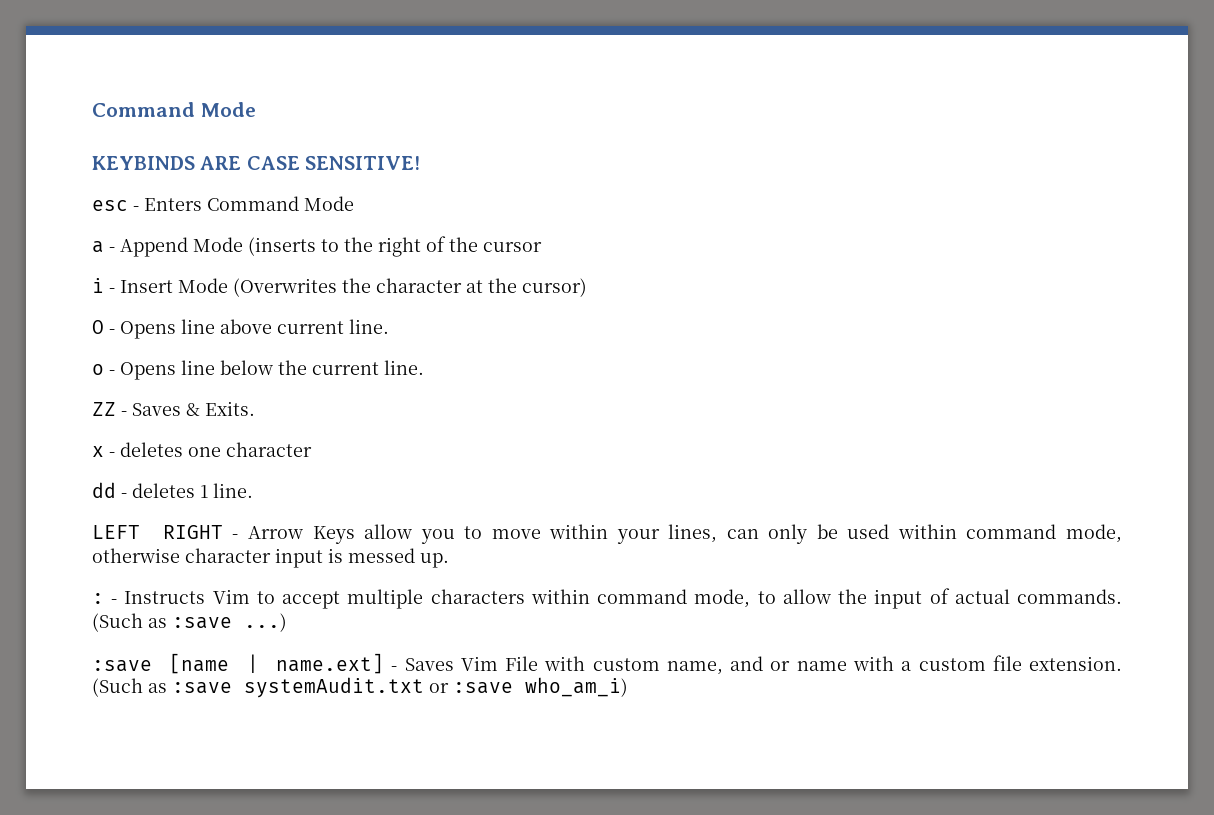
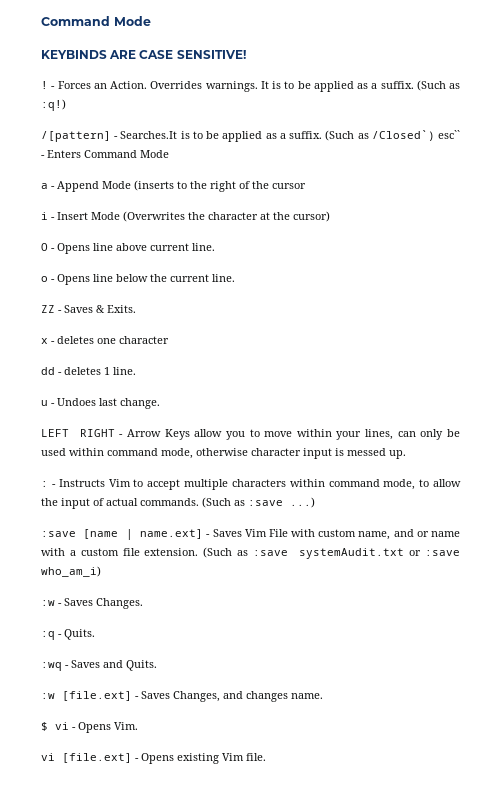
[92,200,128,211] esc -> [41,80,460,92] [41,99,66,111] [41,130,460,142] ! - Forces an Action. Overrides warnings. It is to be applied as a suffix. (Such as :q!) // /[pattern] - Searches.It is to be applied as a suffix. (Such as /Closed`) esc``
(253, 490) none -> [41,398,160,409] // u - Undoes last change.
(628, 687) none -> [41,598,143,609] [41,629,95,640] [41,660,157,671] [41,691,323,702] [41,722,138,733] [41,753,266,764] // :w - Saves Changes. // :q - Quits. // :wq - Saves and Quits. // :w [file.ext] - Saves Changes, and changes name. // $ vi - Opens Vim. // vi [file.ext] - Opens existing Vim file.

